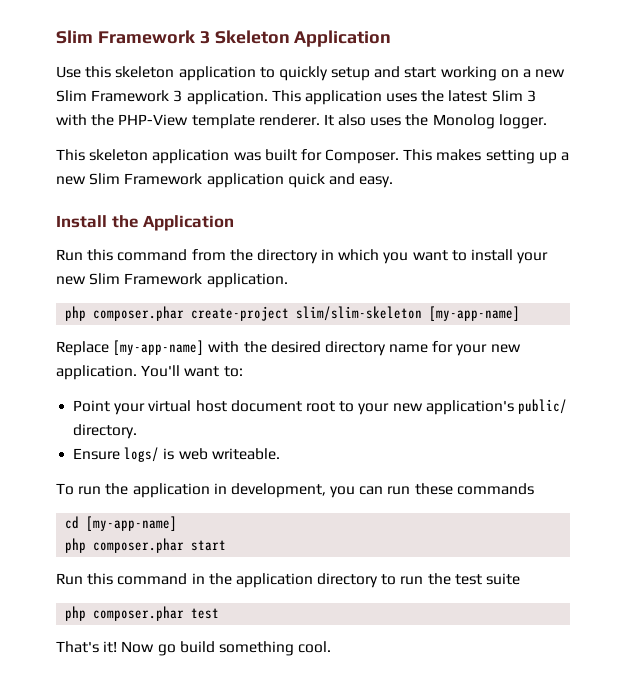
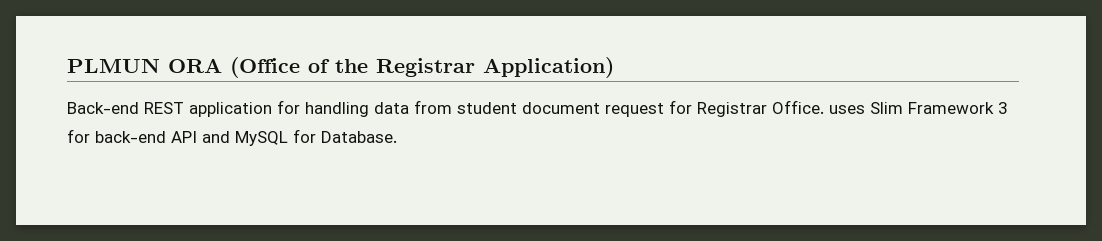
[56,30,392,47] [56,66,566,81] [56,90,536,105] [56,114,547,129] [56,149,570,164] [56,173,394,188] [56,215,235,231] [56,249,549,264] [56,273,288,288] [65,306,521,321] [56,340,521,356] [56,365,243,380] [73,399,567,415] [73,424,138,439] [73,447,280,462] [56,483,534,498] [65,516,178,531] [65,538,227,553] [56,573,521,588] [65,606,220,621] [56,641,332,656] Slim Framework 3 Skeleton Application // Use this skeleton application to quickly setup and start working on a new Slim Framework 3 application. This application uses the latest Slim 3 with the PHP-View template renderer. It also uses the Monolog logger. // This skeleton application was built for Composer. This makes setting up a new Slim Framework application quick and easy. // Install the Application // Run this command from the directory in which you want to install your new Slim Framework application. // php composer.phar create-project slim/slim-skeleton [my-app-name] // Replace [my-app-name] with the desired directory name for your new application. You'll want to: // Point your virtual host document root to your new application's public/ directory. // Ensure logs/ is web writeable. // To run the application in development, you can run these commands // cd [my-app-name] // php composer.phar start // Run this command in the application directory to run the test suite // php composer.phar test // That's it! Now go build something cool. -> [67,57,614,78] [67,100,1008,117] [67,129,397,146] PLMUN ORA (Office of the Registrar Application) // Back-end REST application for handling data from student document request for Registrar Office. uses Slim Framework 3 for back-end API and MySQL for Database.

